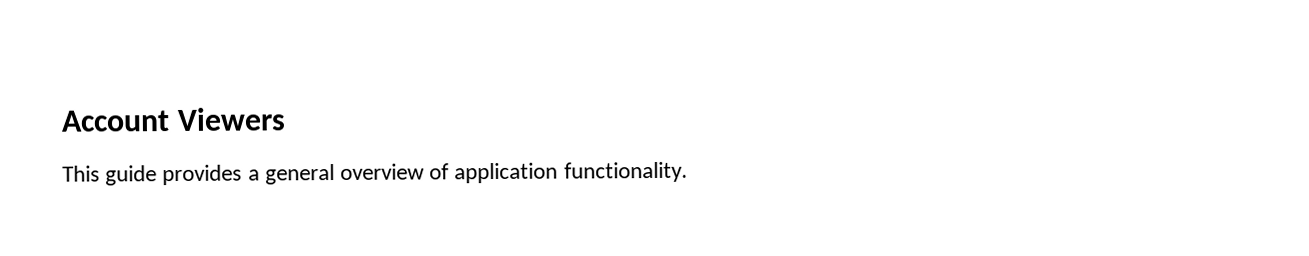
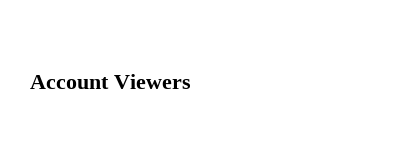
[62,161,688,186] // This guide provides a general overview of application functionality. -> (191, 81) none

